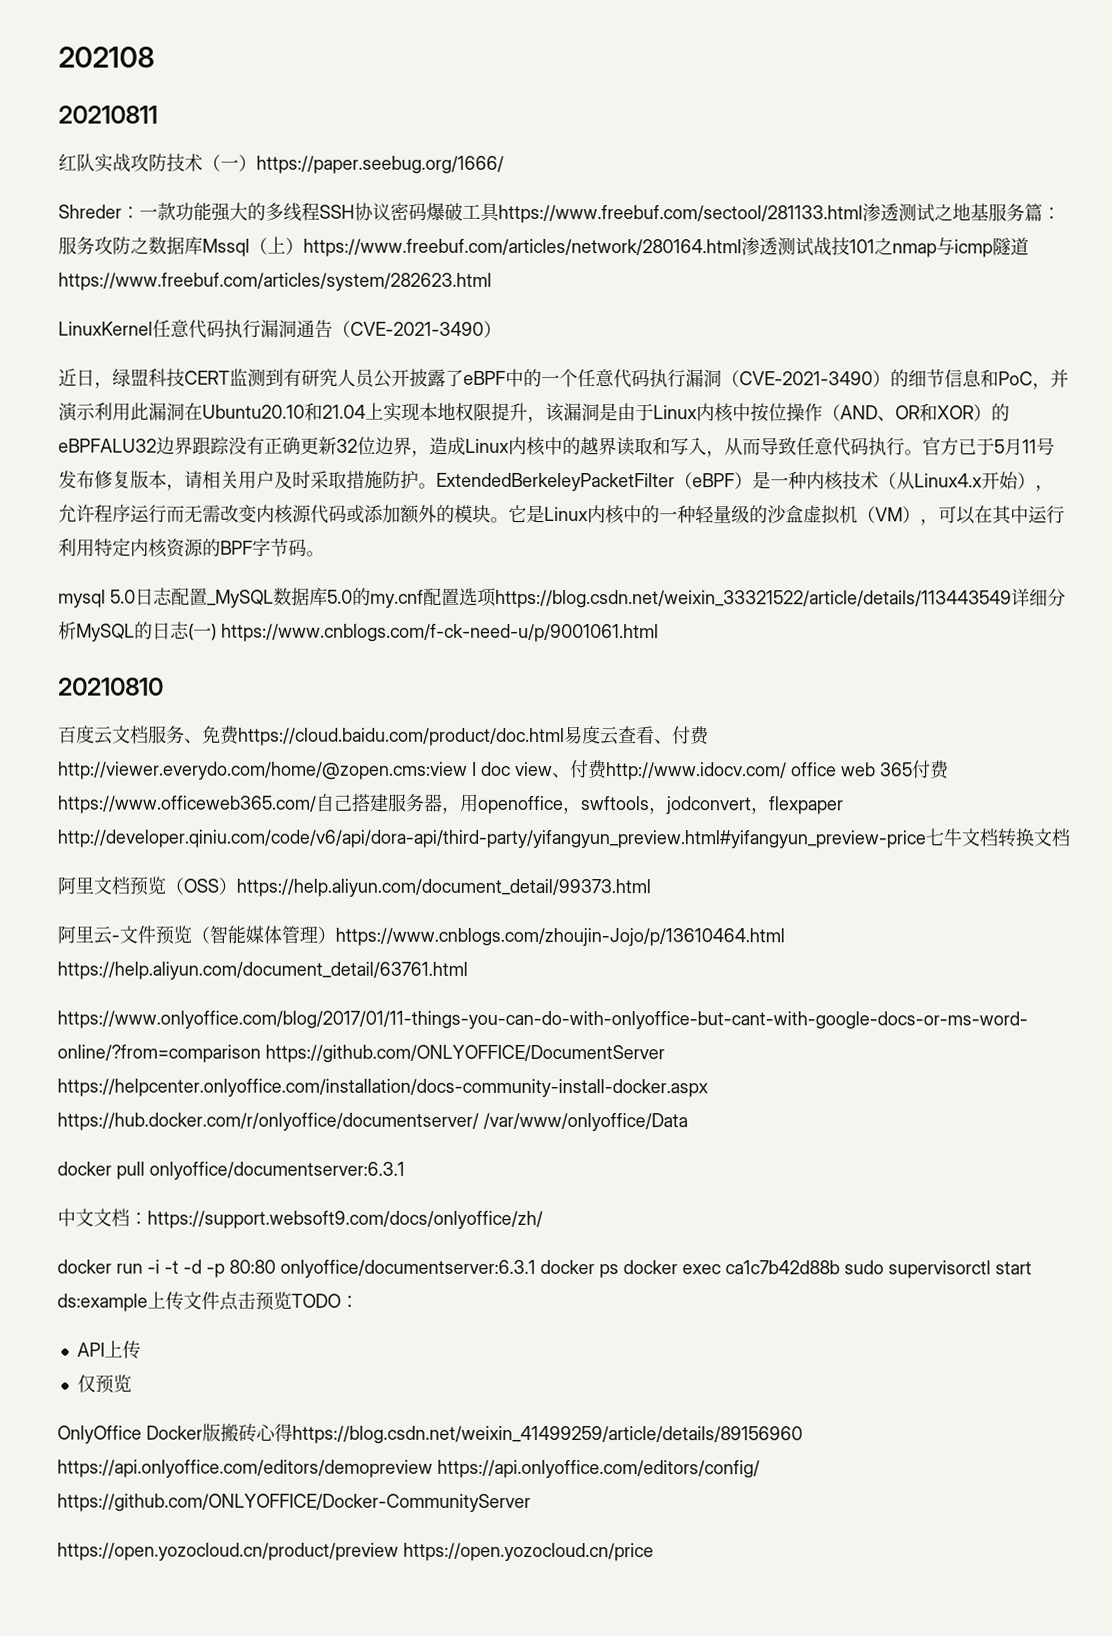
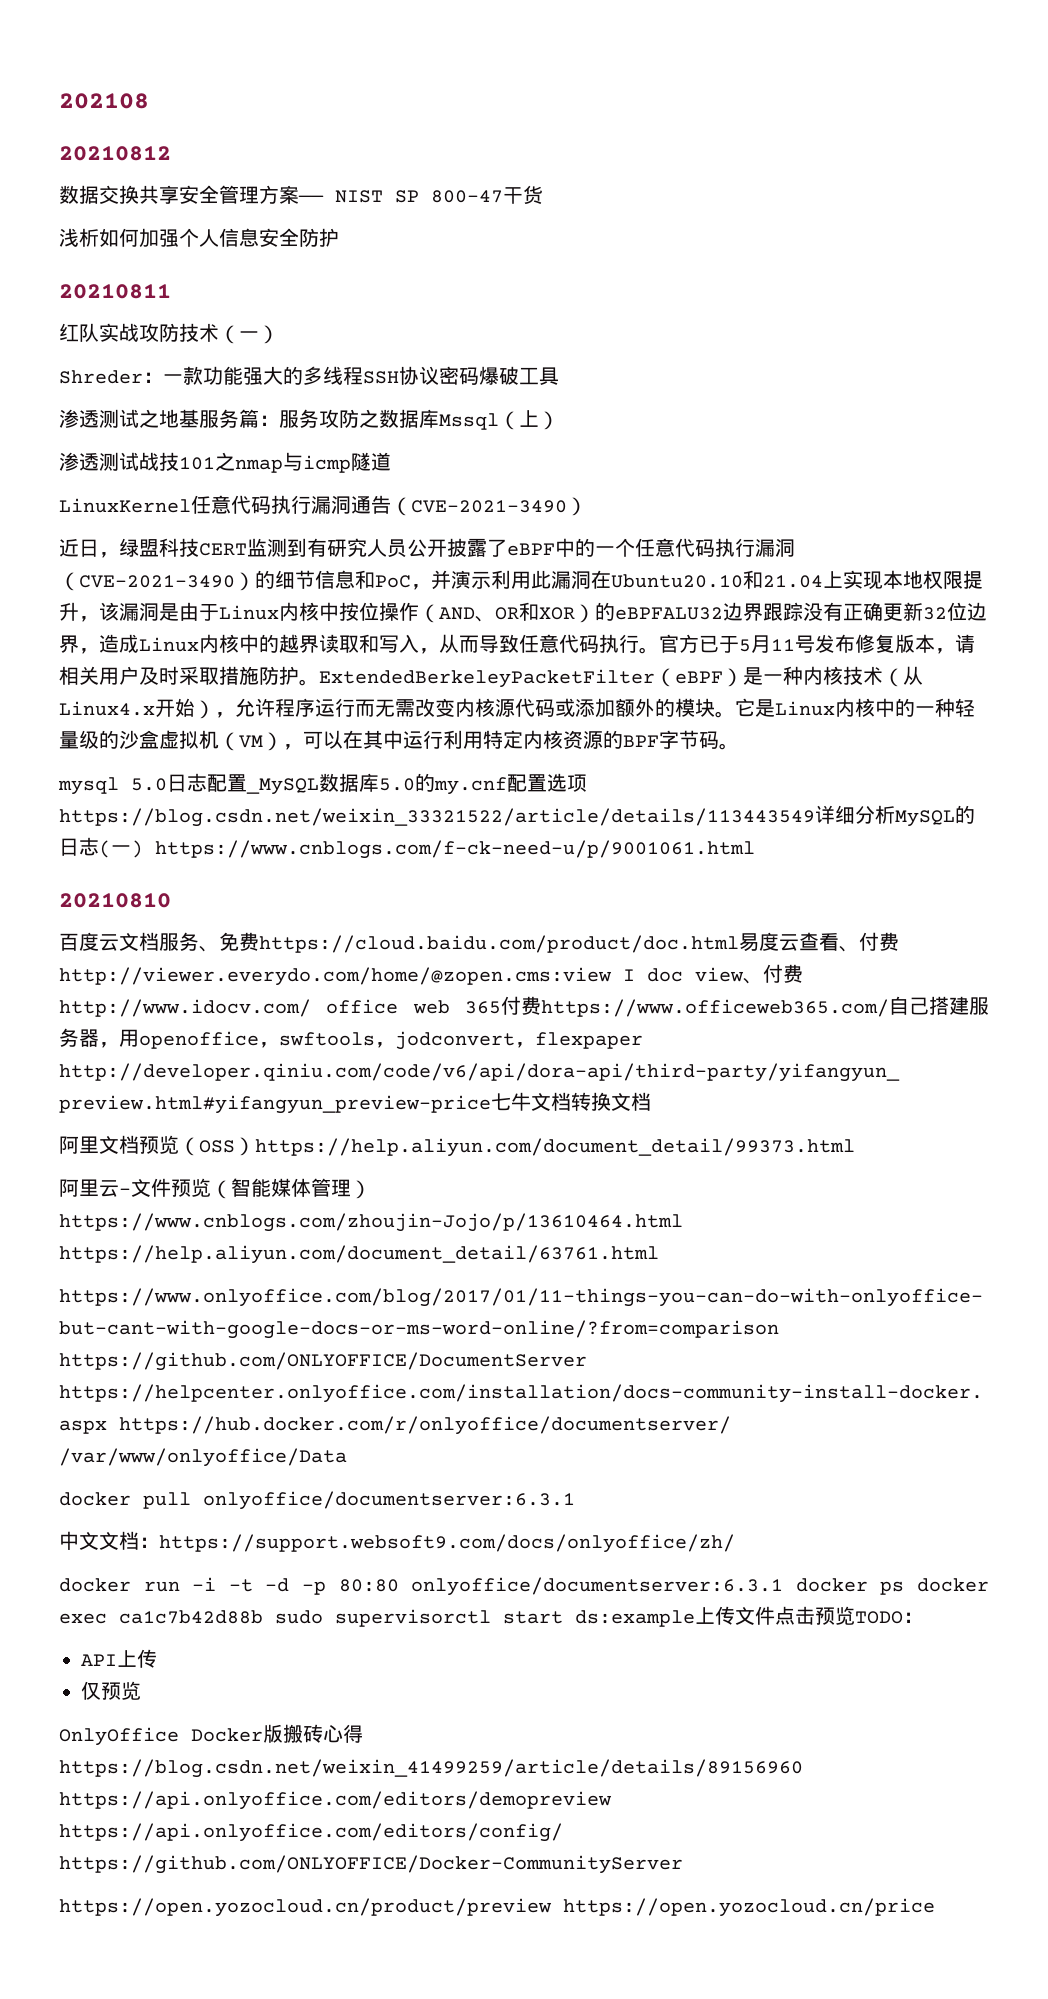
(155, 57) none -> [59,145,171,161] [59,185,543,205] [59,228,339,248] // 20210812 // 数据交换共享安全管理方案—— NIST SP 800-47干货 // 浅析如何加强个人信息安全防护
[256,155,504,174] https://paper.seebug.org/1666/ -> (279, 334) none
[498,204,863,224] https://www.freebuf.com/sectool/281133.html -> (559, 376) //
[303,238,742,258] https://www.freebuf.com/articles/network/280164.html -> (559, 420) //
[58,272,492,291] https://www.freebuf.com/articles/system/282623.html -> (391, 461) none

